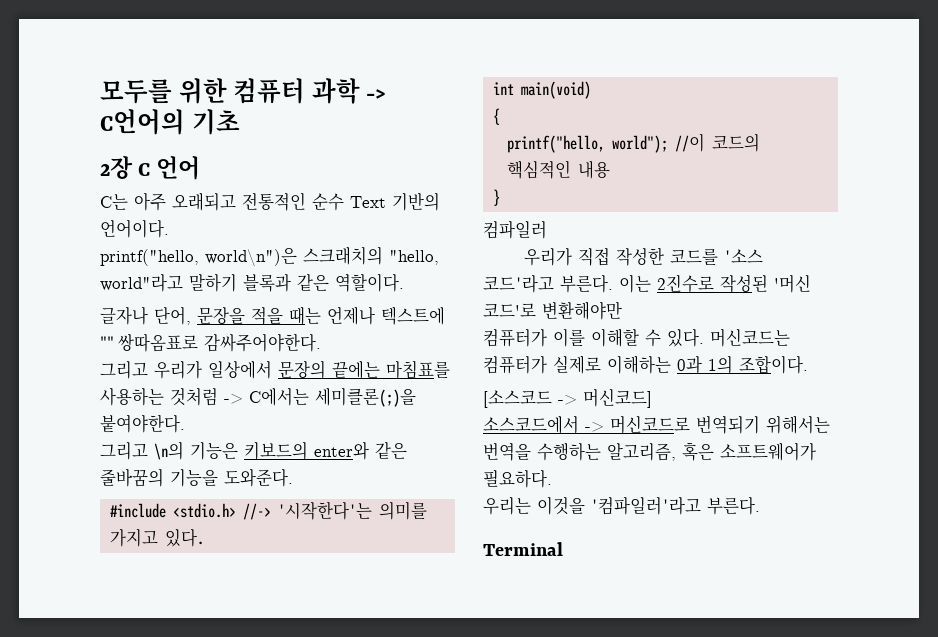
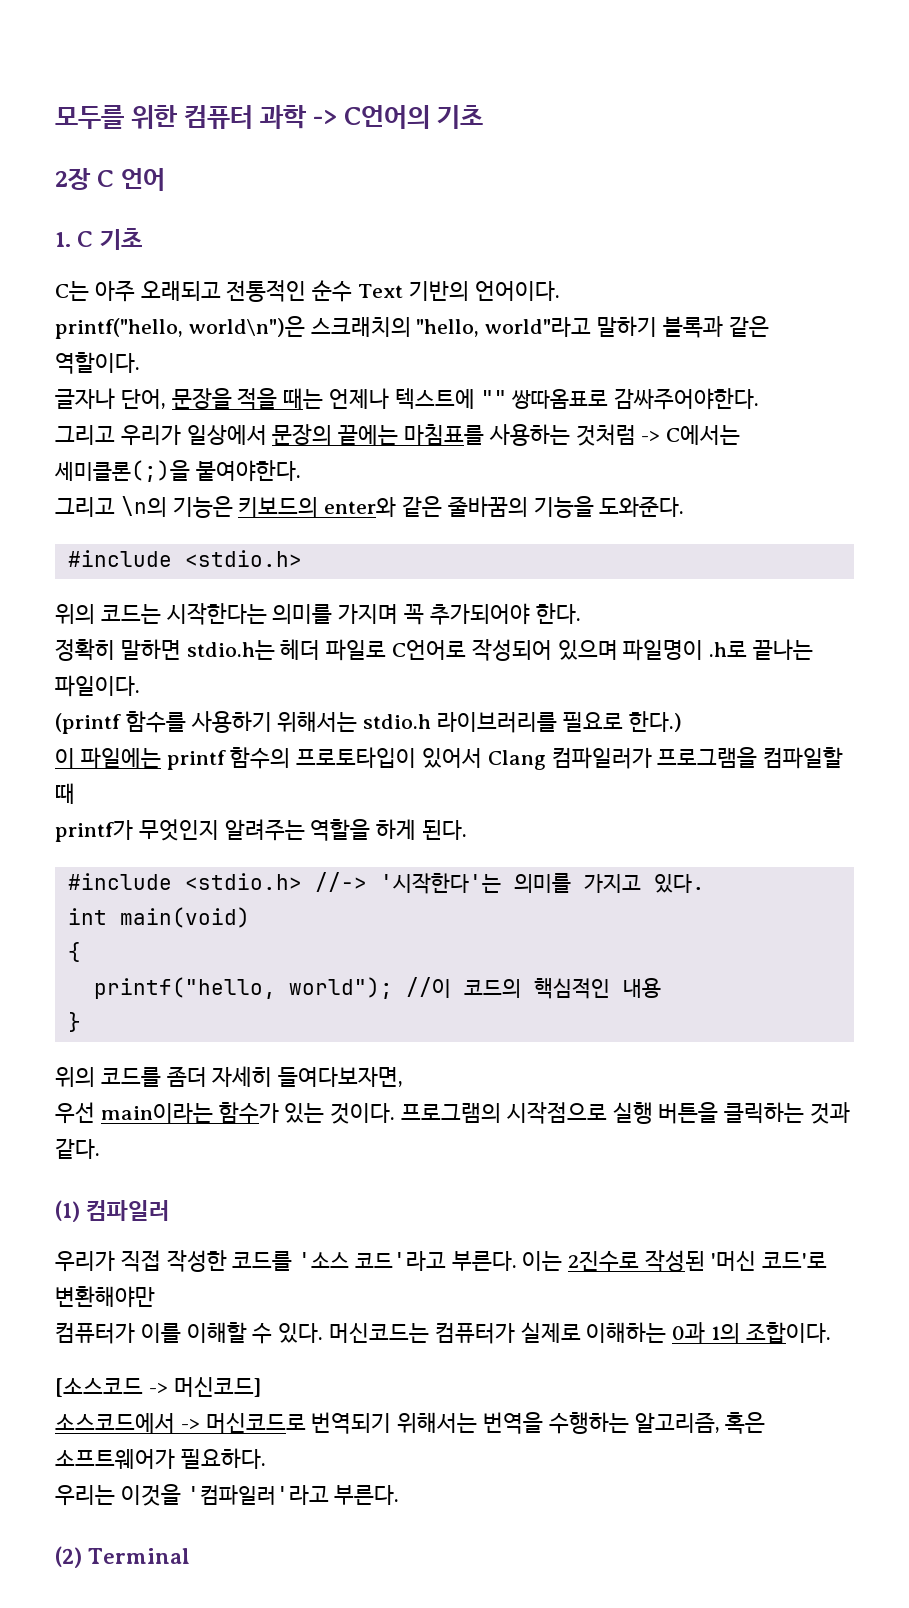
(201, 168) none -> [55,228,142,250] // 1. C 기초
(236, 510) none -> [55,603,581,625] [55,639,814,661] [55,675,140,697] [55,711,682,734] [55,747,844,770] [55,783,75,804] [55,819,468,842] [67,873,302,890] // 위의 코드는 시작한다는 의미를 가지며 꼭 추가되어야 한다. // 정확히 말하면 stdio.h는 헤더 파일로 C언어로 작성되어 있으며 파일명이 .h로 끝나는 파일이다. // (printf 함수를 사용하기 위해서는 stdio.h 라이브러리를 필요로 한다.) // 이 파일에는 printf 함수의 프로토타입이 있어서 Clang 컴파일러가 프로그램을 컴파일할 때 // printf가 무엇인지 알려주는 역할을 하게 된다. // #include <stdio.h>
(500, 197) none -> [55,1066,404,1087] [55,1102,851,1124] [55,1138,100,1159] [55,1200,80,1222] 위의 코드를 좀더 자세히 들여다보자면, // 우선 main이라는 함수가 있는 것이다. 프로그램의 시작점으로 실행 버튼을 클릭하는 것과 같다. // (1)
(760, 506) none -> [55,1546,82,1568] (2)

